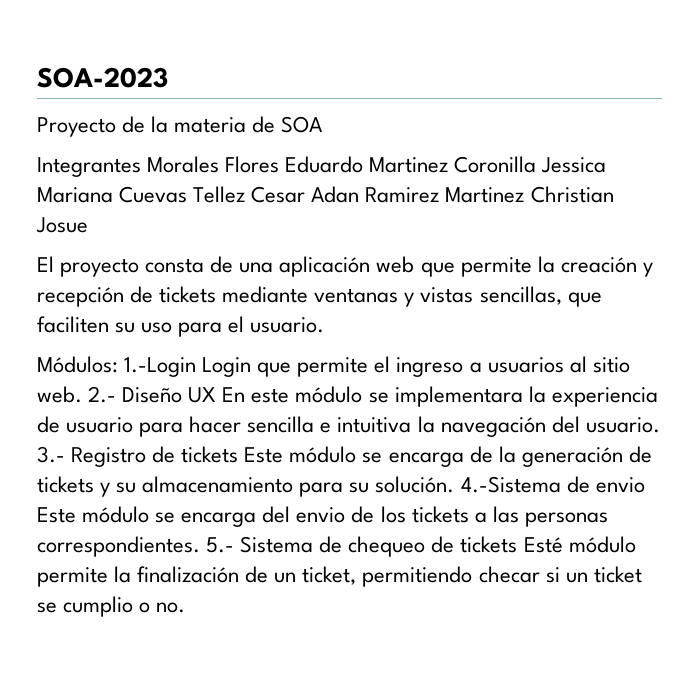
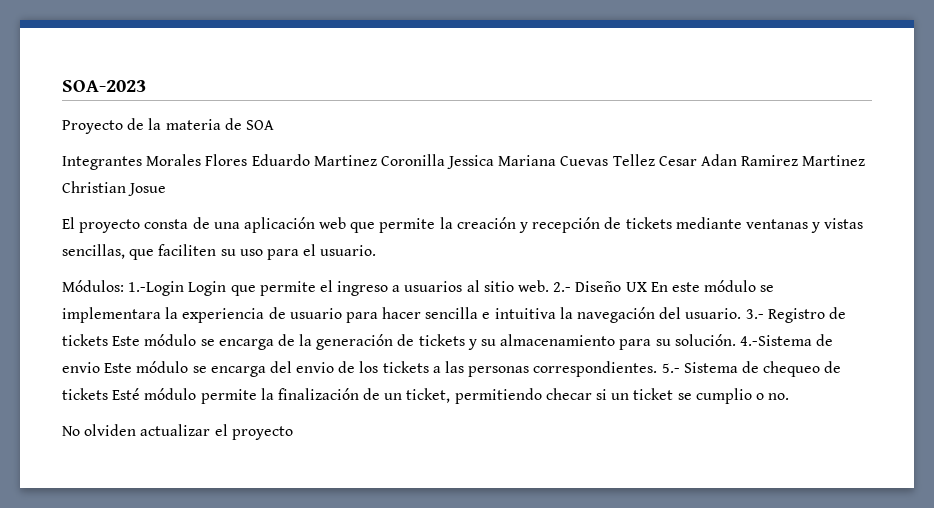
(186, 607) none -> [62,424,293,440] // No olviden actualizar el proyecto

